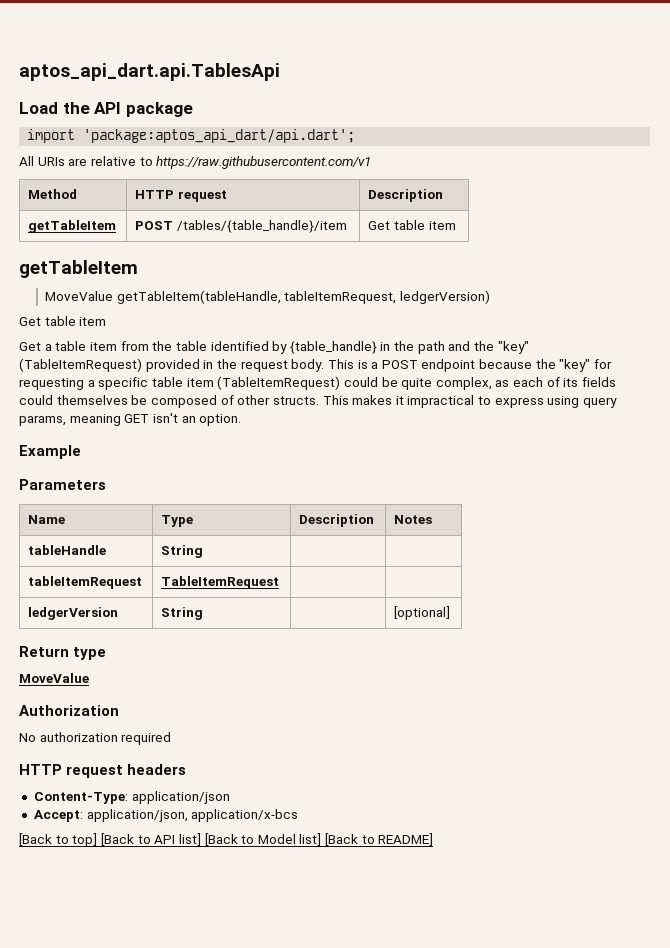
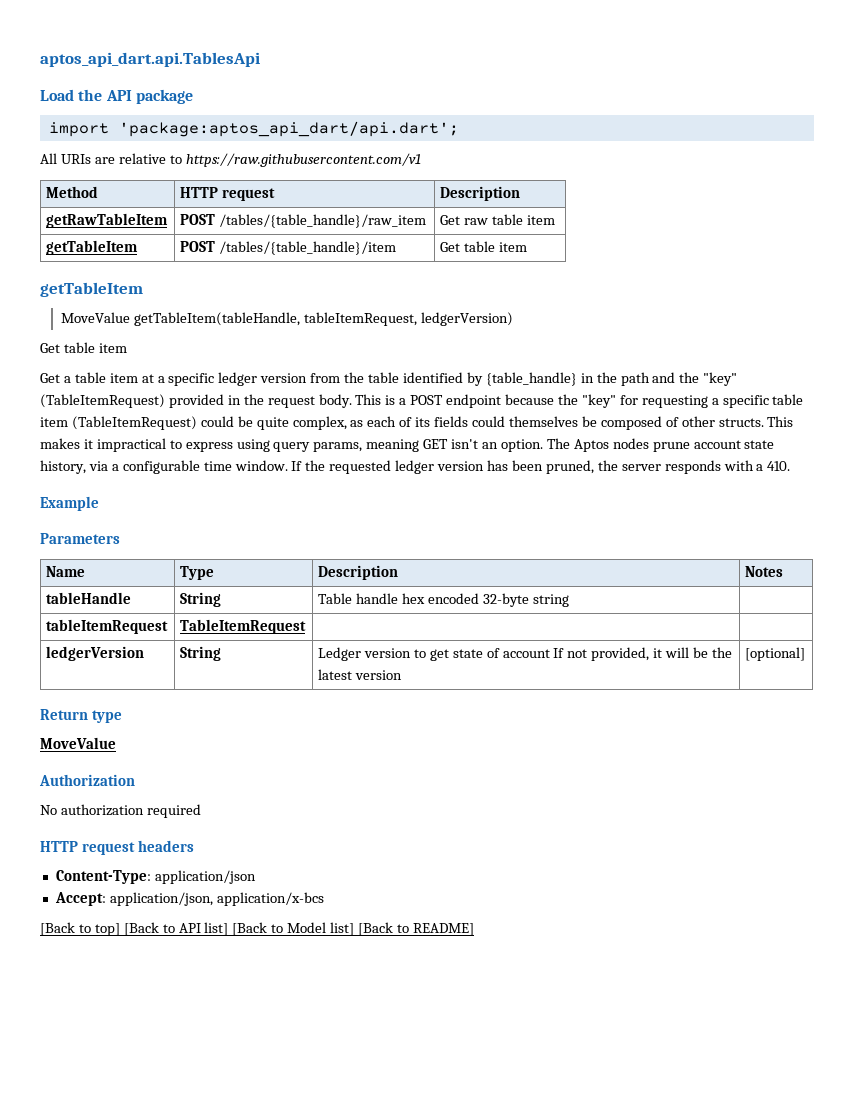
(444, 195) none -> [46,213,169,228] [180,214,426,228] [440,214,555,225] // getRawTableItem | POST /tables/{table_handle}/raw_item | Get raw table item
(117, 346) none -> [141,372,308,386] at a specific ledger version
(242, 420) none -> [546,438,775,452] [40,460,791,474] The Aptos nodes prune account state history, via a configurable time window. If the requested ledger version has been pruned, the server responds with a 410.
[28,576,143,589] [161,576,280,589] [28,607,119,620] [161,607,204,620] | // tableItemRequest | TableItemRequest | | // ledgerVersion | String | -> [318,593,569,607] [46,619,169,634] [180,619,307,634] [46,646,145,661] [180,646,222,661] [318,647,732,661] [318,669,402,680] Table handle hex encoded 32-byte string | // tableItemRequest | TableItemRequest | | // ledgerVersion | String | Ledger version to get state of account If not provided, it will be the latest version

